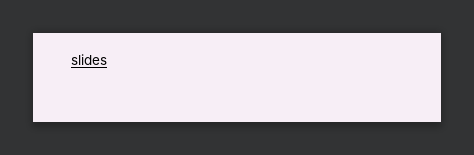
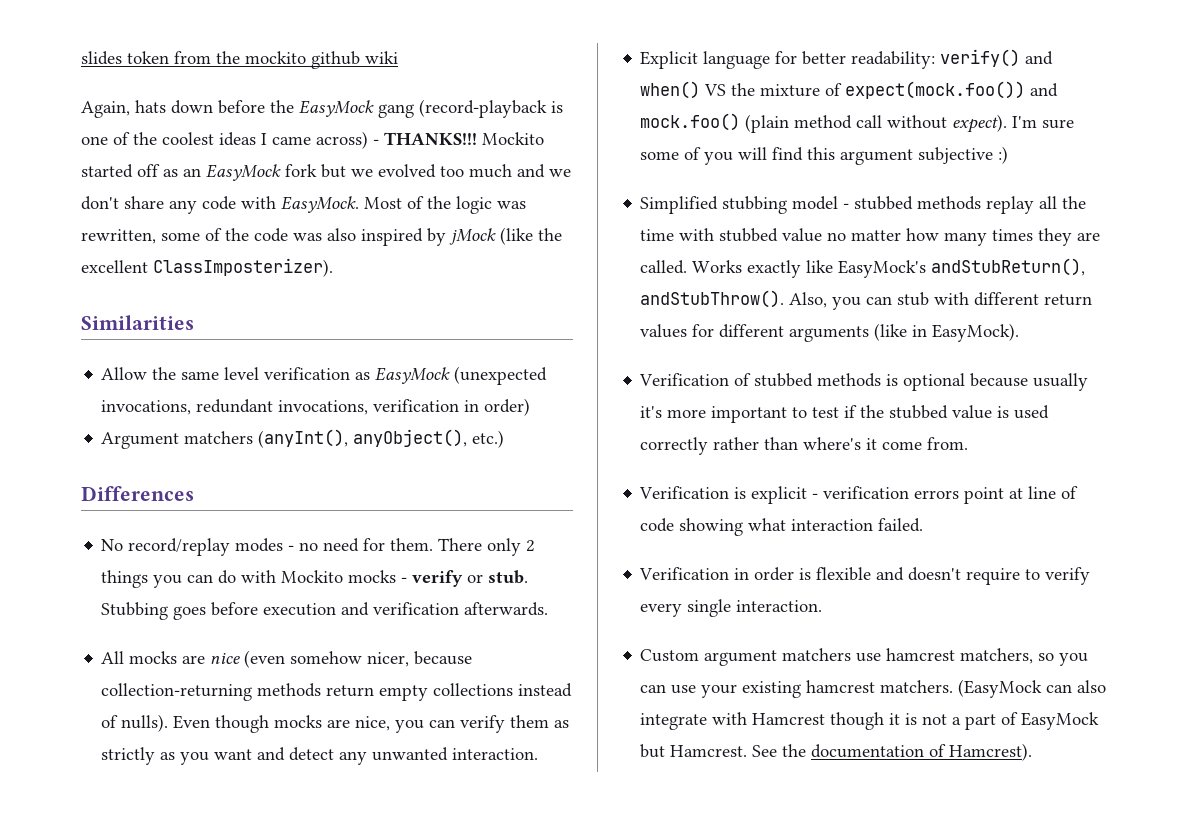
(107, 59) none -> [127,51,398,69] [81,99,563,118] [81,131,544,149] [81,164,571,181] [81,196,526,214] [81,227,562,246] [81,258,333,277] [81,315,194,330] [101,366,548,385] [101,398,531,416] [101,429,505,449] [81,486,194,501] [101,538,536,556] [101,570,529,588] [101,602,549,620] [101,650,473,668] [101,683,573,701] [101,714,570,733] [101,747,539,765] [640,49,1054,69] [640,81,1059,99] [640,113,1075,133] [640,146,1009,165] [640,196,1087,214] [640,228,1101,246] [640,258,1086,278] [640,290,1093,310] [640,323,1020,342] [639,373,1089,391] [640,405,1050,423] [640,437,969,455] [639,486,1079,504] [640,518,924,536] [639,567,1091,585] [640,599,823,617] [640,648,1089,666] [640,679,1107,698] [640,712,1100,730] [640,743,1033,761] token from the mockito github wiki // Again, hats down before the EasyMock gang (record-playback is one of the coolest ideas I came across) - THANKS!!! Mockito started off as an EasyMock fork but we evolved too much and we don't share any code with EasyMock. Most of the logic was rewritten, some of the code was also inspired by jMock (like the excellent ClassImposterizer). // Similarities // Allow the same level verification as EasyMock (unexpected invocations, redundant invocations, verification in order) // Argument matchers (anyInt(), anyObject(), etc.) // Differences // No record/replay modes - no need for them. There only 2 things you can do with Mockito mocks - verify or stub. Stubbing goes before execution and verification afterwards. // All mocks are nice (even somehow nicer, because collection-returning methods return empty collections instead of nulls). Even though mocks are nice, you can verify them as strictly as you want and detect any unwanted interaction. // Explicit language for better readability: verify() and when() VS the mixture of expect(mock.foo()) and mock.foo() (plain method call without expect). I'm sure some of you will find this argument subjective :) // Simplified stubbing model - stubbed methods replay all the time with stubbed value no matter how many times they are called. Works exactly like EasyMock's andStubReturn(), andStubThrow(). Also, you can stub with different return values for different arguments (like in EasyMock). // Verification of stubbed methods is optional because usually it's more important to test if the stubbed value is used correctly rather than where's it come from. // Verification is explicit - verification errors point at line of code showing what interaction failed. // Verification in order is flexible and doesn't require to verify every single interaction. // Custom argument matchers use hamcrest matchers, so you can use your existing hamcrest matchers. (EasyMock can also integrate with Hamcrest though it is not a part of EasyMock but Hamcrest. See the documentation of Hamcrest).

